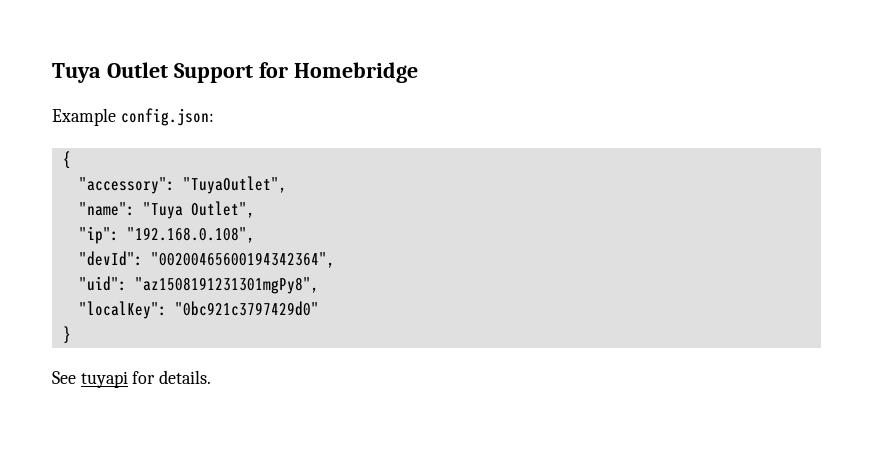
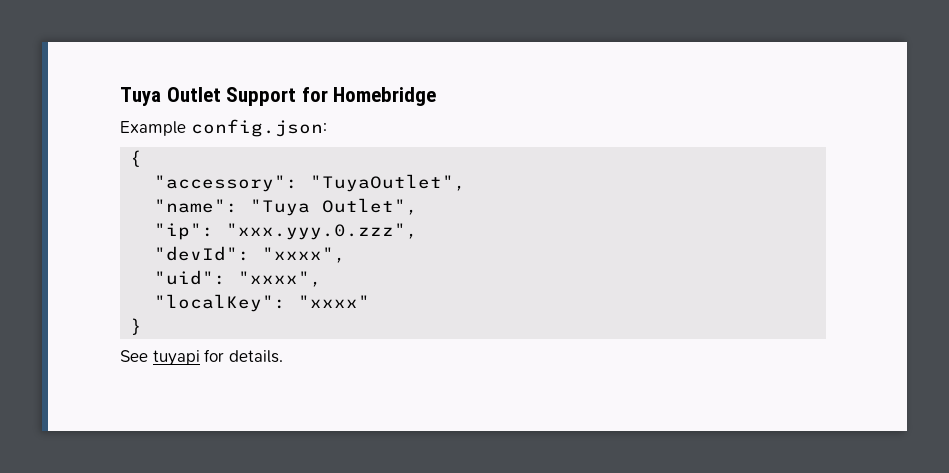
[126,227,255,243] "192.168.0.108", -> [226,223,419,240] "xxx.yyy.0.zzz",
[150,252,335,268] "00200465600194342364", -> [262,247,347,263] "xxxx",
[134,277,319,294] "az1508191231301mgPy8", -> [238,271,323,287] "xxxx",
[174,301,319,316] "0bc921c3797429d0" -> [298,295,371,308] "xxxx"

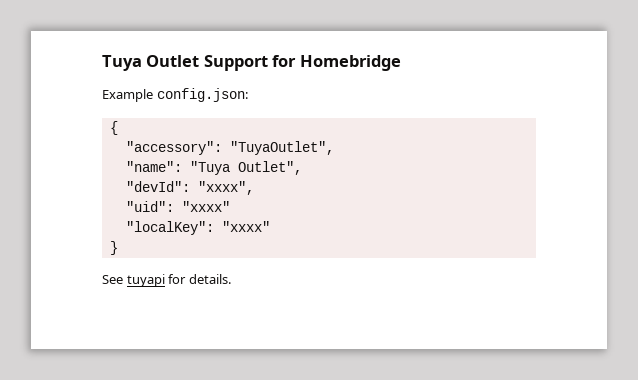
[154,223,419,240] // "ip": "xxx.yyy.0.zzz", -> (302, 168) none
[238,271,323,287] "xxxx", -> [181,201,230,212] "xxxx"

